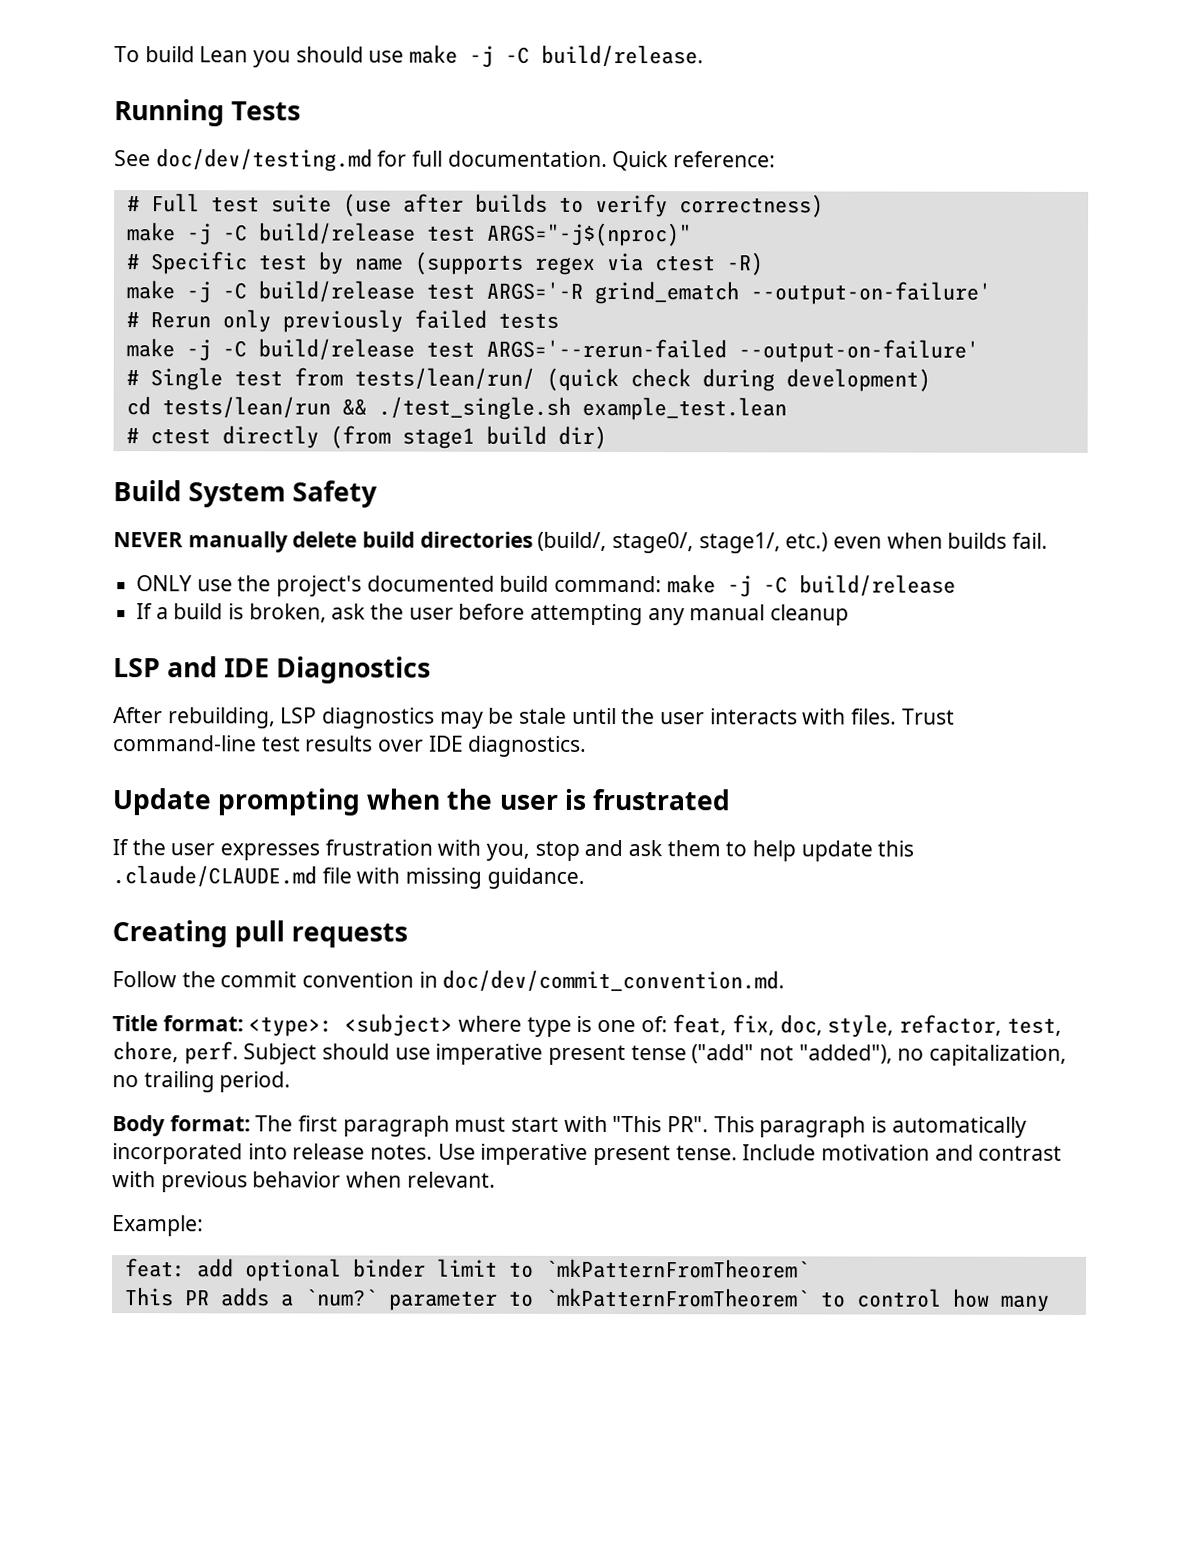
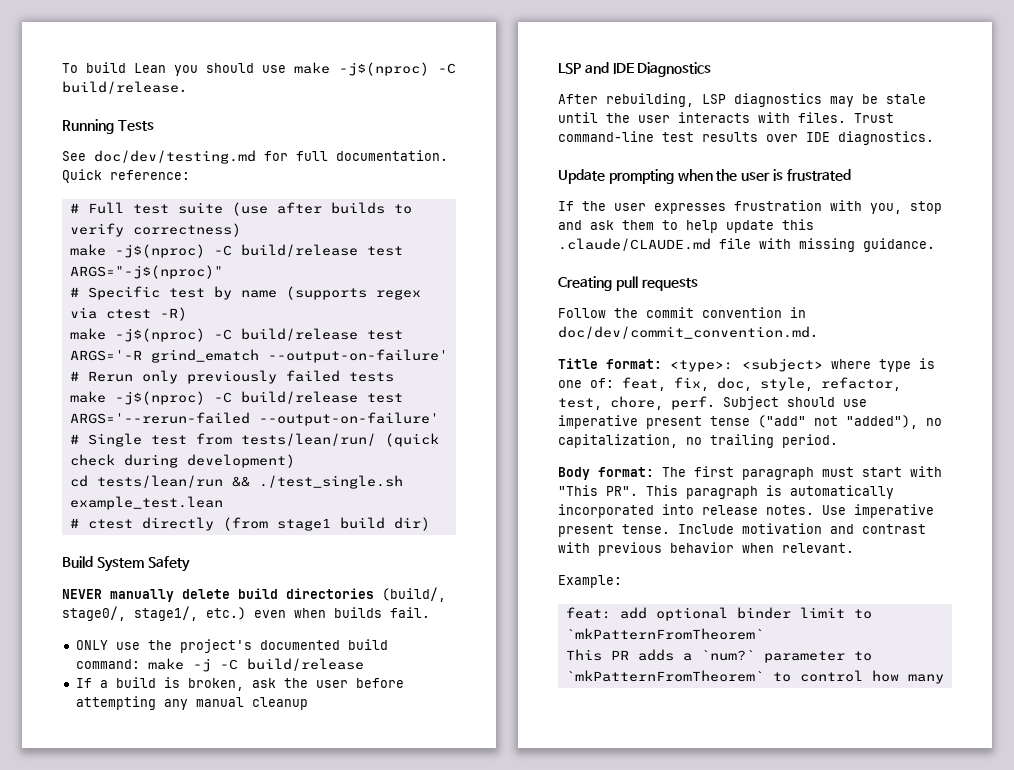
[469,45,495,68] -j -> [339,62,429,76] -j$(nproc)
[186,223,212,246] -j -> [114,244,205,258] -j$(nproc)
[185,281,211,304] -j -> [114,328,205,342] -j$(nproc)
[185,339,211,362] -j -> [114,391,205,405] -j$(nproc)

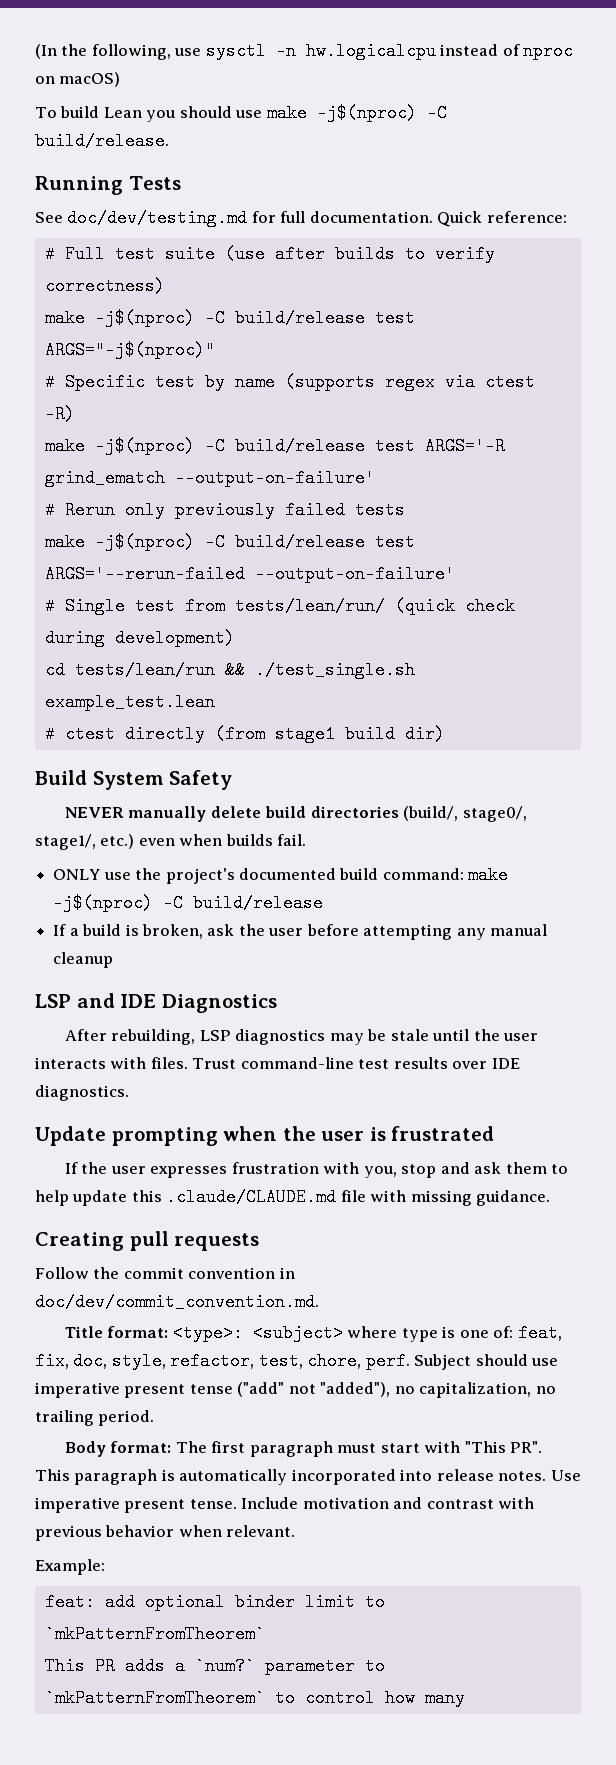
(62, 68) none -> [35,42,574,60] [35,72,121,87] (In the following, use sysctl -n hw.logicalcpu instead of nproc on macOS) //
[192,658,211,672] -j -> [53,894,154,912] -j$(nproc)

